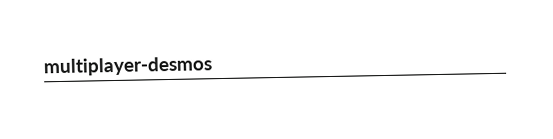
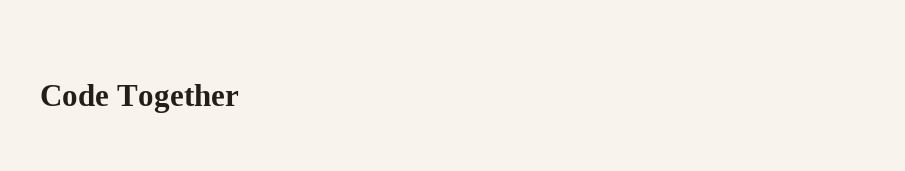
[43,56,213,77] multiplayer-desmos -> [40,84,240,113] Code Together

